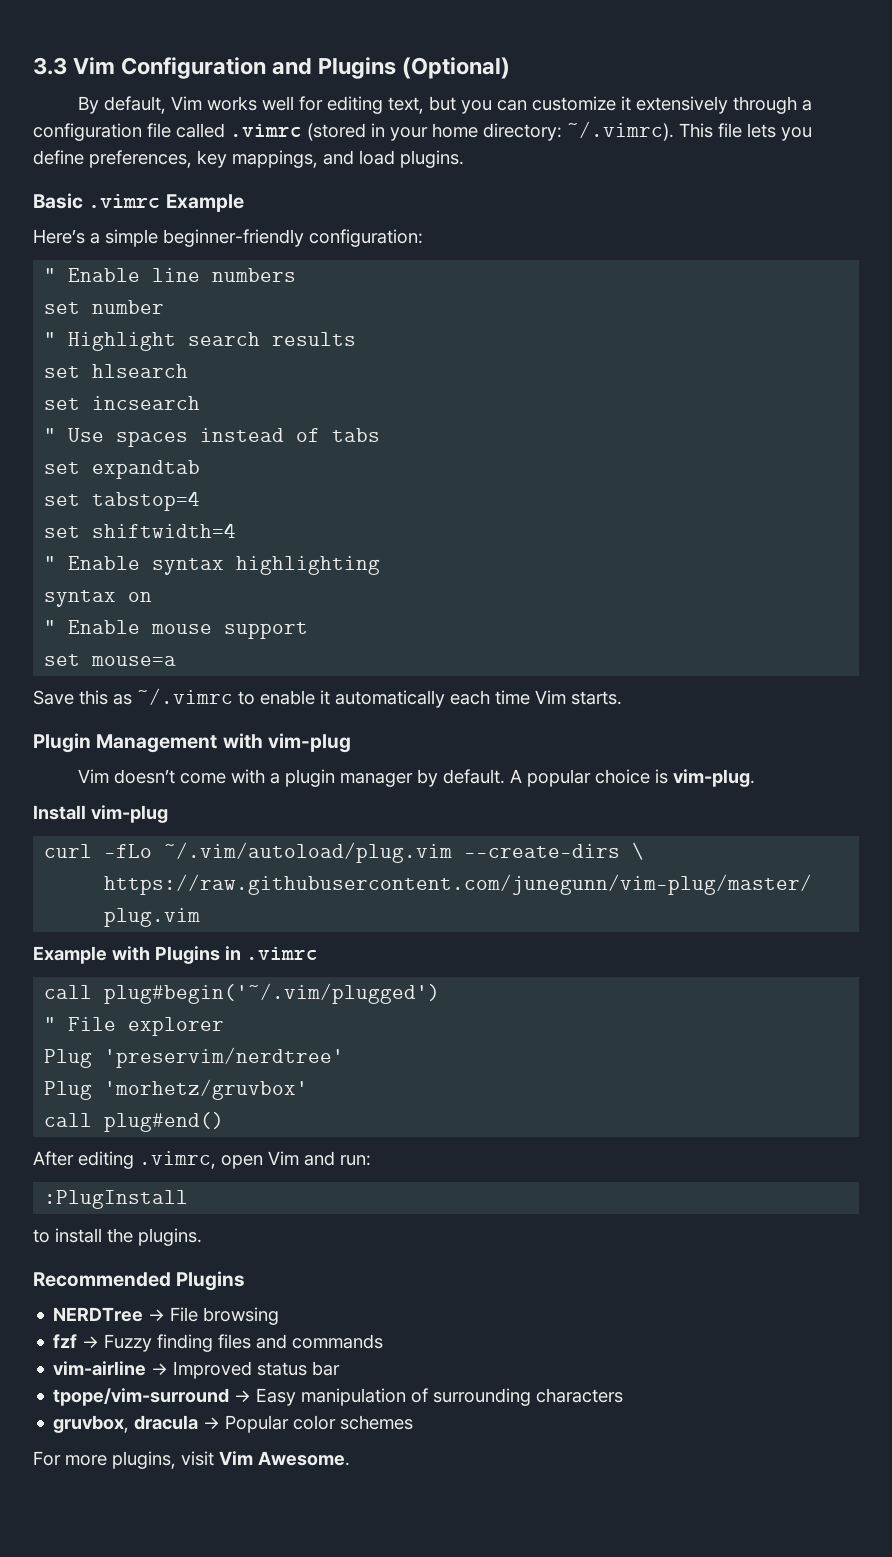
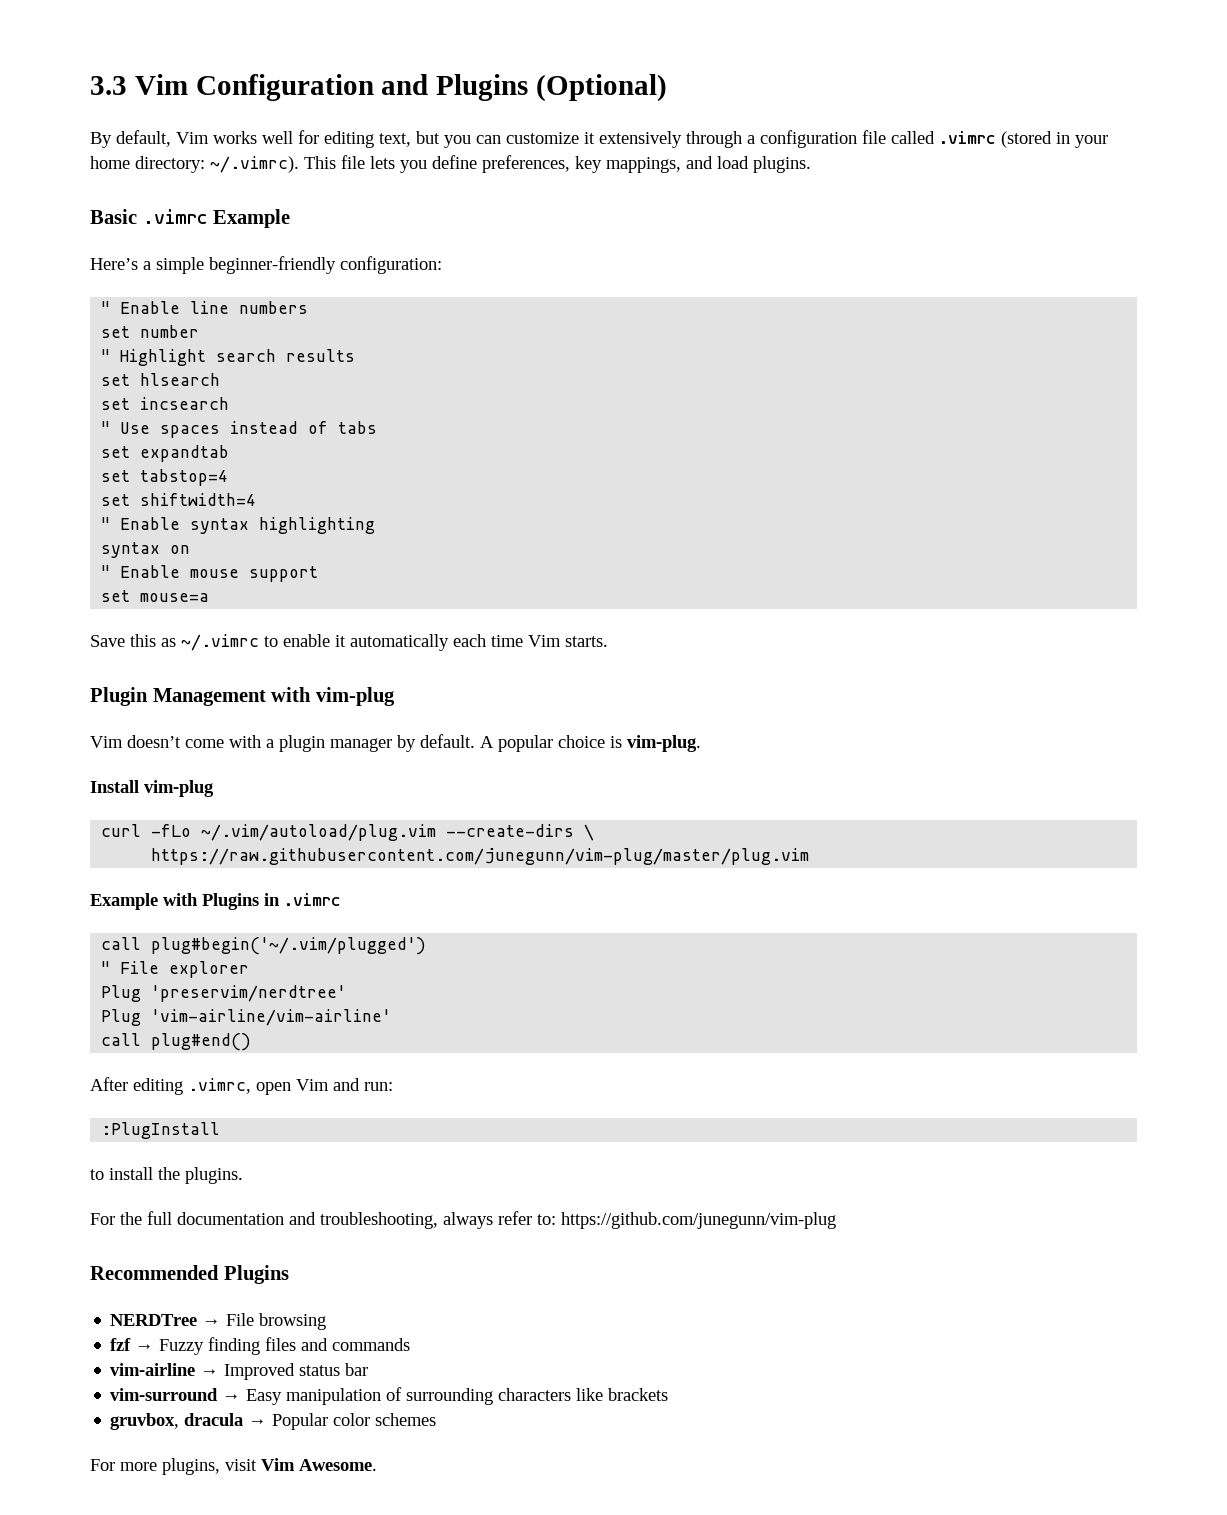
[104,1079,309,1100] 'morhetz/gruvbox' -> [151,1009,392,1026] 'vim-airline/vim-airline'
(202, 1237) none -> [90,1211,836,1229] // For the full documentation and troubleshooting, always refer to: https://github.com/junegunn/vim-plug
[53,1388,230,1406] tpope/vim-surround -> [110,1388,219,1401] vim-surround
(624, 1395) none -> [576,1388,669,1401] like brackets

